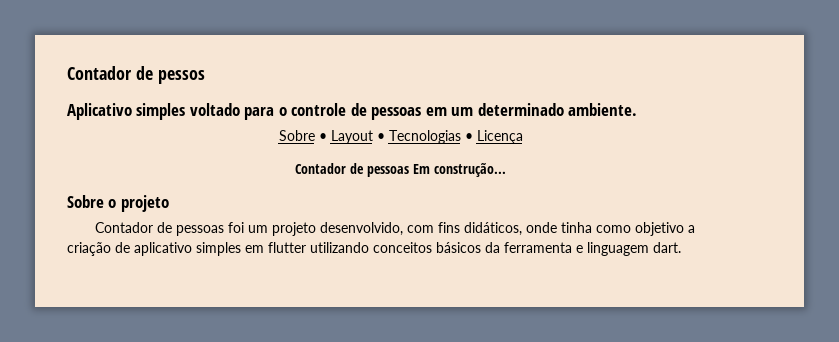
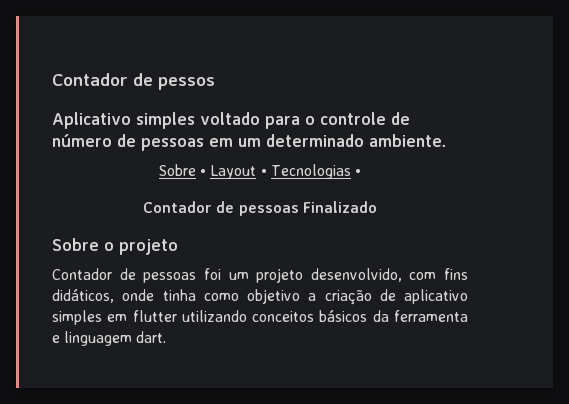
(367, 109) none -> [52,134,136,147] número de
[476,130,523,144] [295,163,506,177] Licença // Contador de pessoas Em construção... -> [143,201,377,216] // Contador de pessoas Finalizado

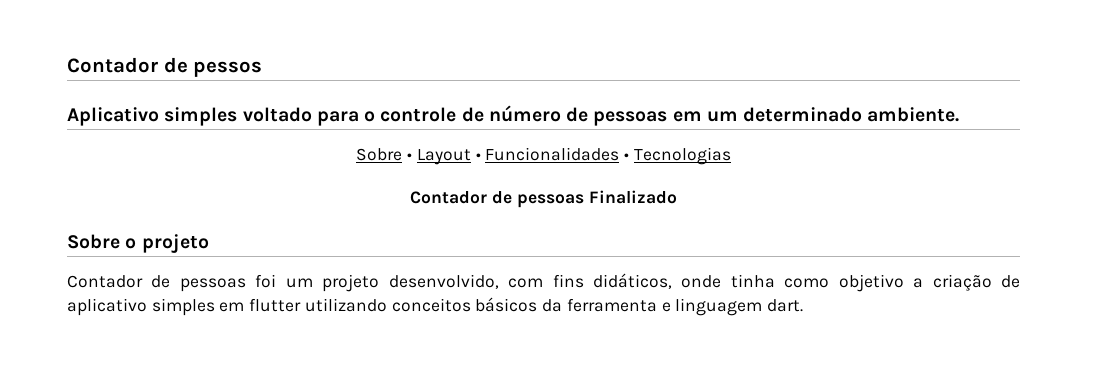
(267, 172) none -> [485,147,629,161] Funcionalidades •
[354,169,361,176] • -> (731, 156) none

